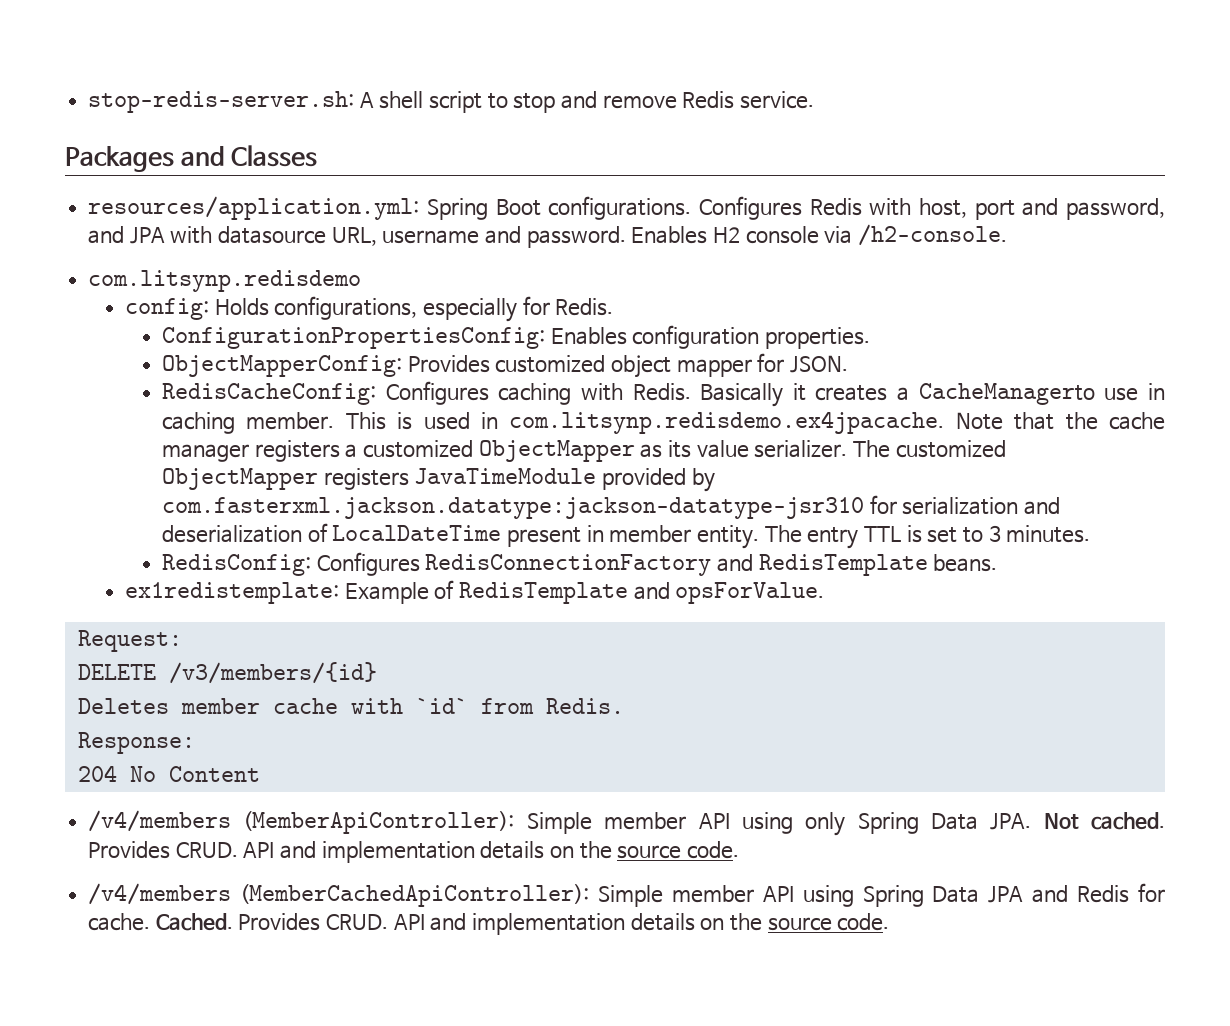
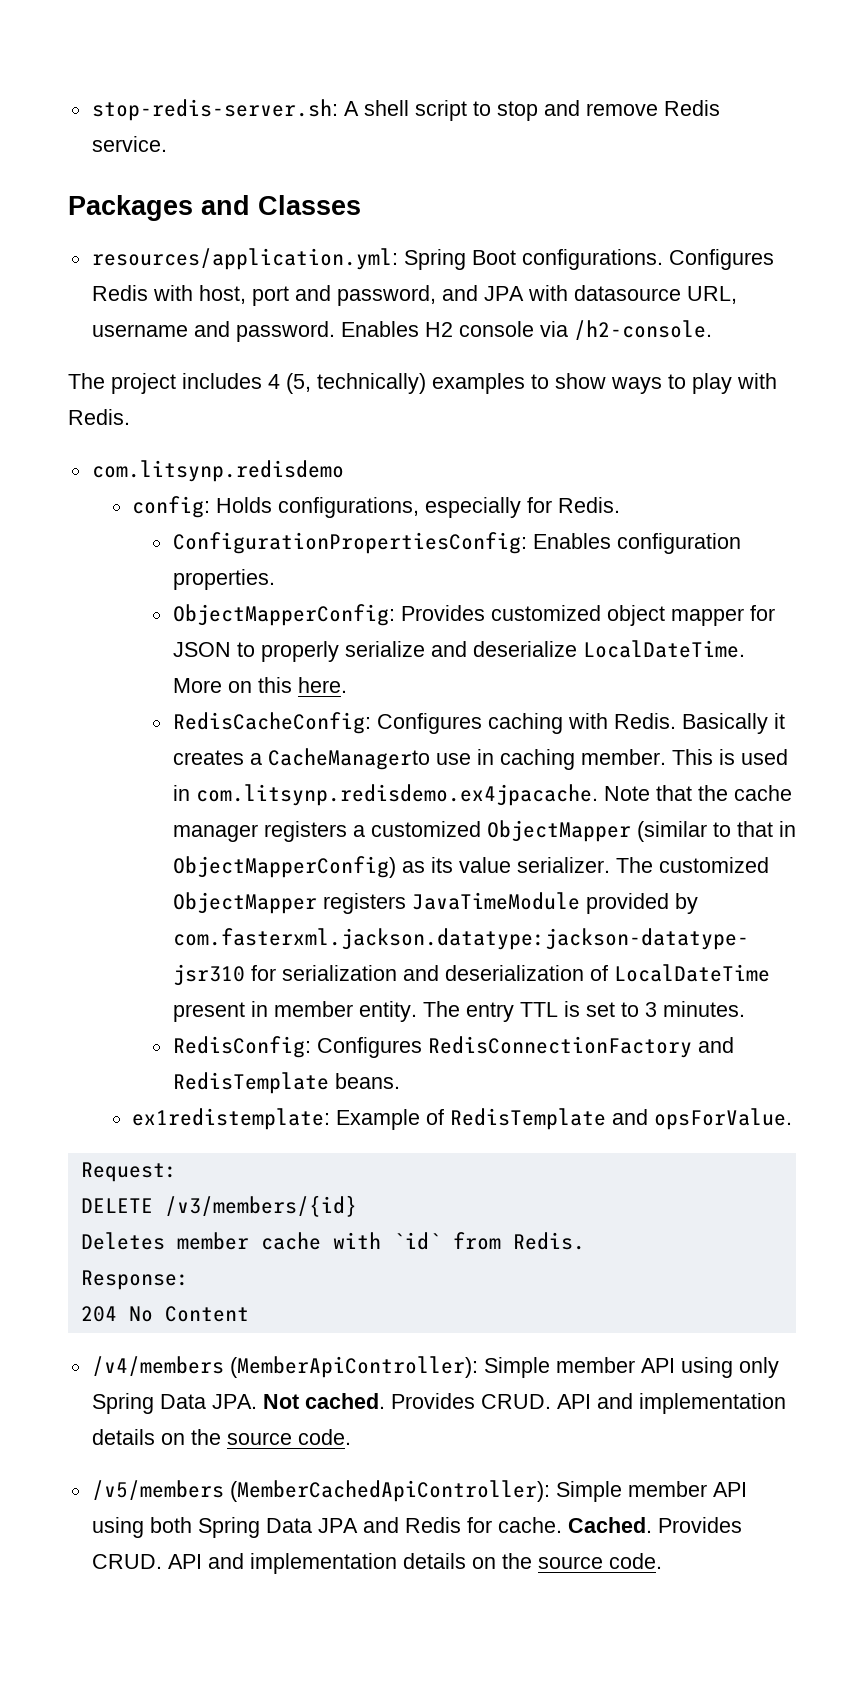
(1007, 235) none -> [68,373,777,394] [68,409,130,425] // The project includes 4 (5, technically) examples to show ways to play with Redis.
[789,355,848,373] JSON. -> [172,640,745,662] [172,677,347,693] JSON to properly serialize and deserialize LocalDateTime. More on this here.
(635, 451) none -> [636,821,796,842] [172,856,396,878] (similar to that in ObjectMapperConfig)
[88,883,232,905] /v4/members -> [91,1480,224,1500] /v5/members
(854, 896) none -> [149,1517,192,1533] both

